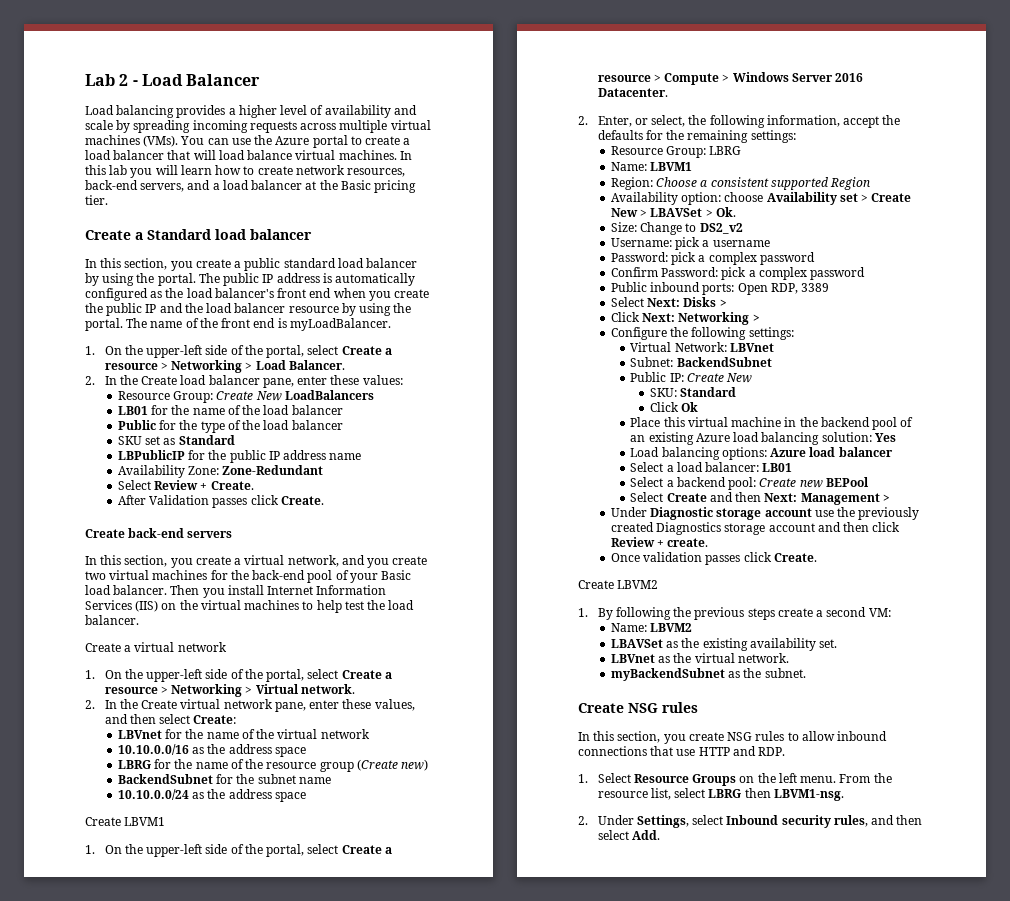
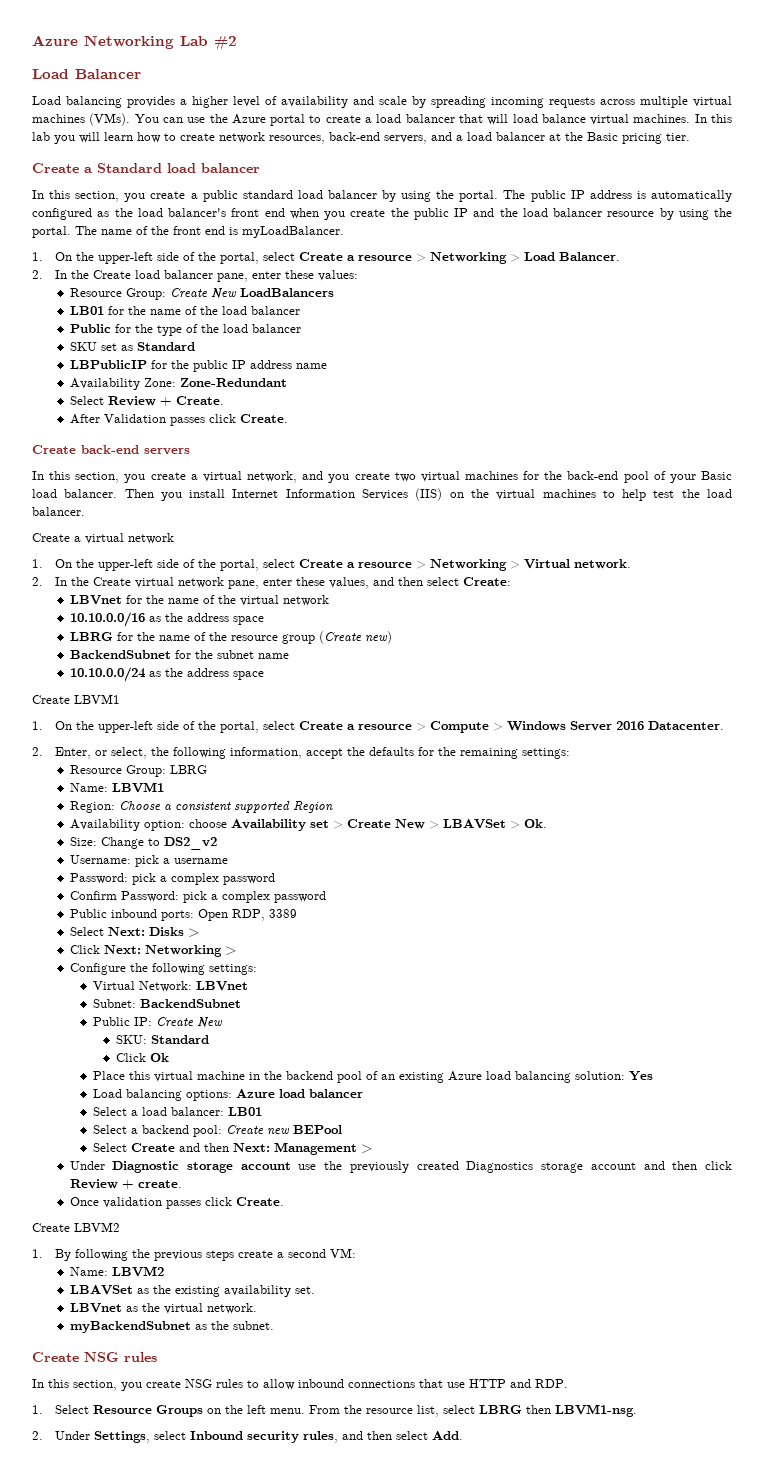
[85,74,138,86] Lab 2 - -> [32,35,237,51] Azure Networking Lab #2 //

